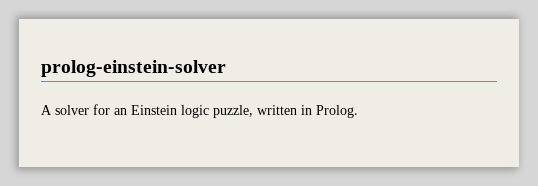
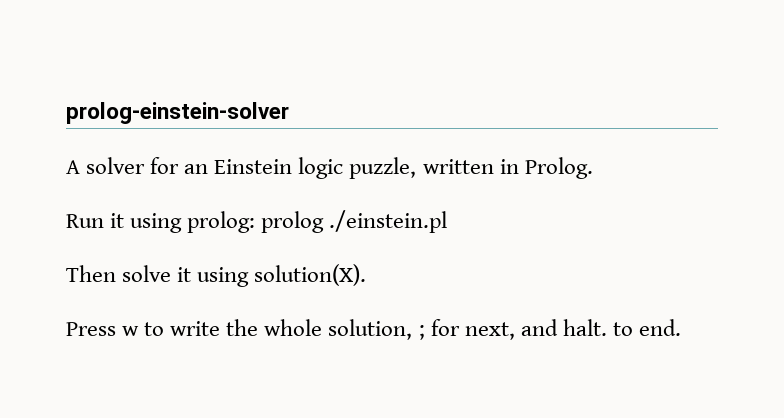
(358, 111) none -> [66,210,448,233] [66,264,367,287] [66,319,681,340] // Run it using prolog: prolog ./einstein.pl // Then solve it using solution(X). // Press w to write the whole solution, ; for next, and halt. to end.

